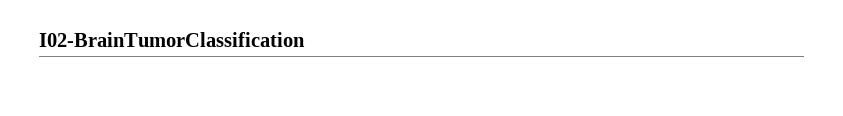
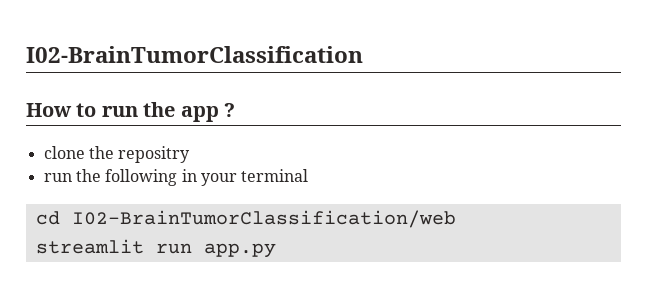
(305, 39) none -> [26,102,236,122] [43,146,191,163] [43,169,309,186] [35,210,456,228] [35,239,276,258] // How to run the app ? // clone the repositry // run the following in your terminal // cd I02-BrainTumorClassification/web // streamlit run app.py

